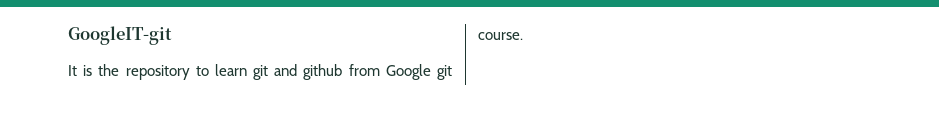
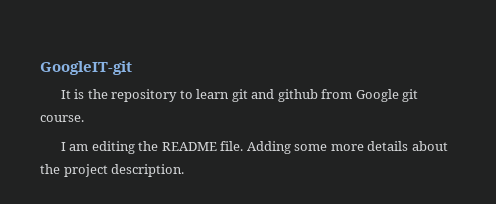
(523, 36) none -> [60,141,448,154] [40,164,185,177] // I am editing the README file. Adding some more details about the project description.

